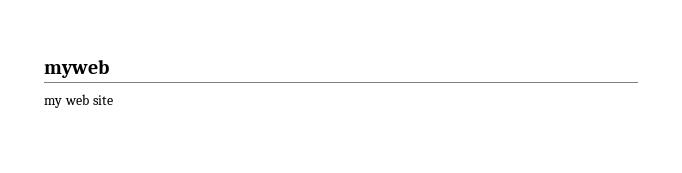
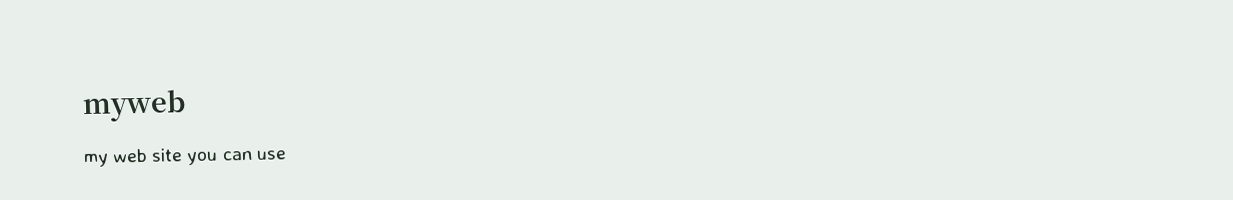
(113, 100) none -> [186,150,287,166] you can use

